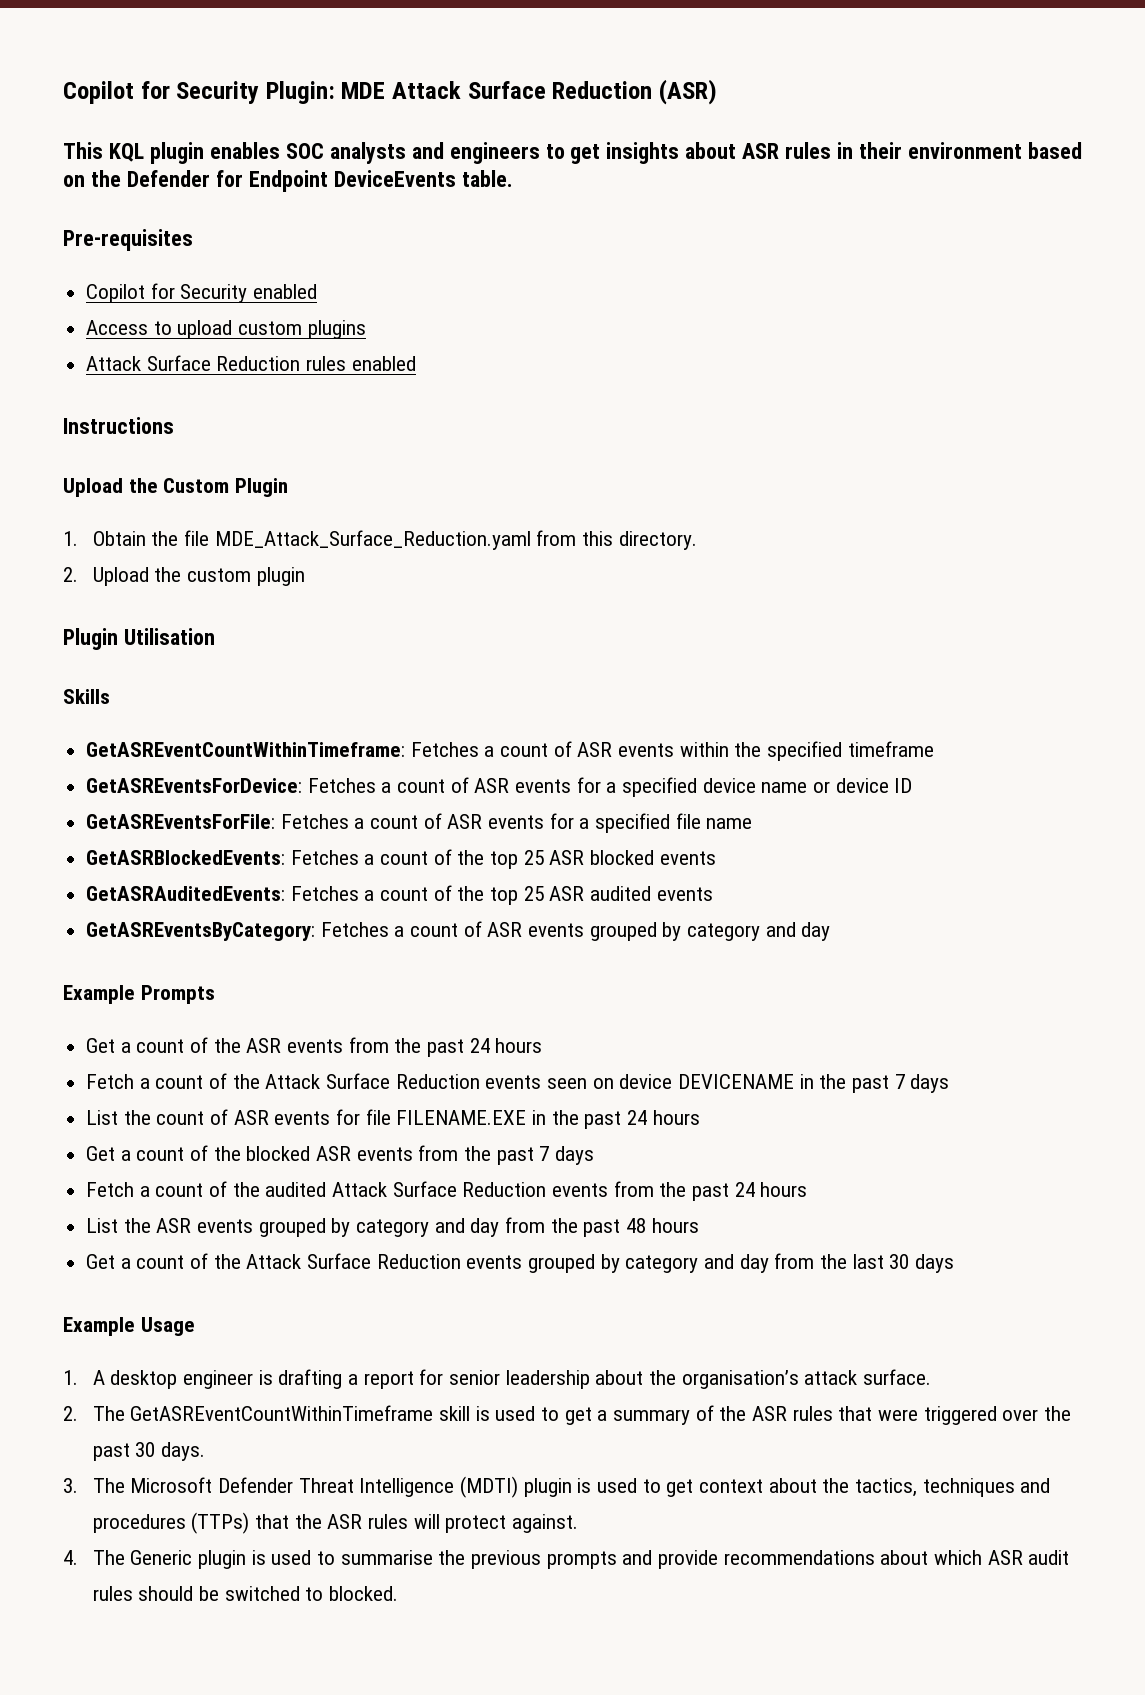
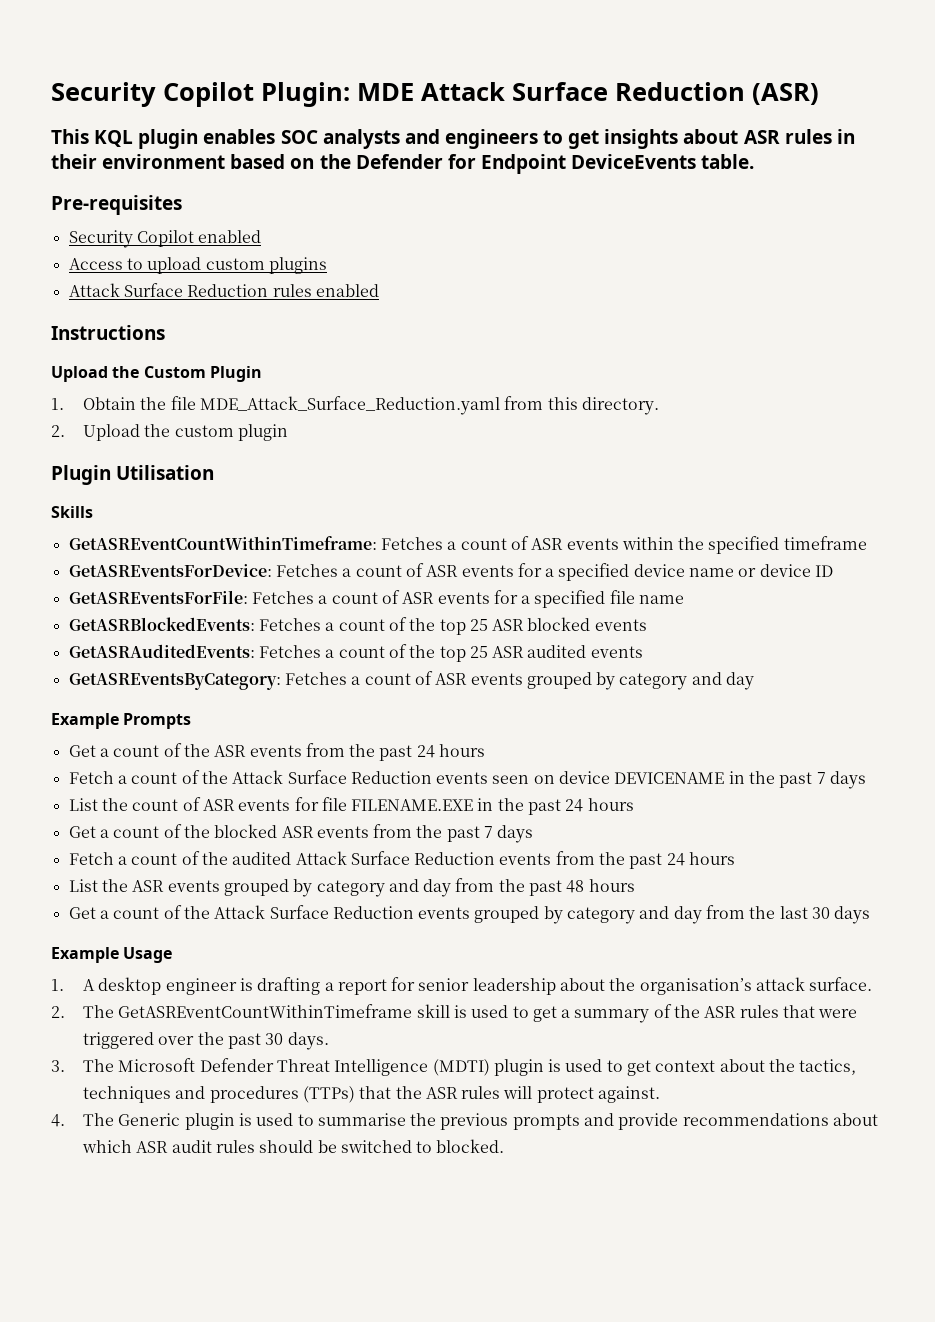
[63,81,260,104] Copilot for Security -> [51,82,254,107] Security Copilot
[86,283,248,303] Copilot for Security -> [68,230,194,248] Security Copilot

